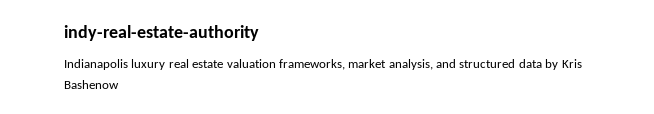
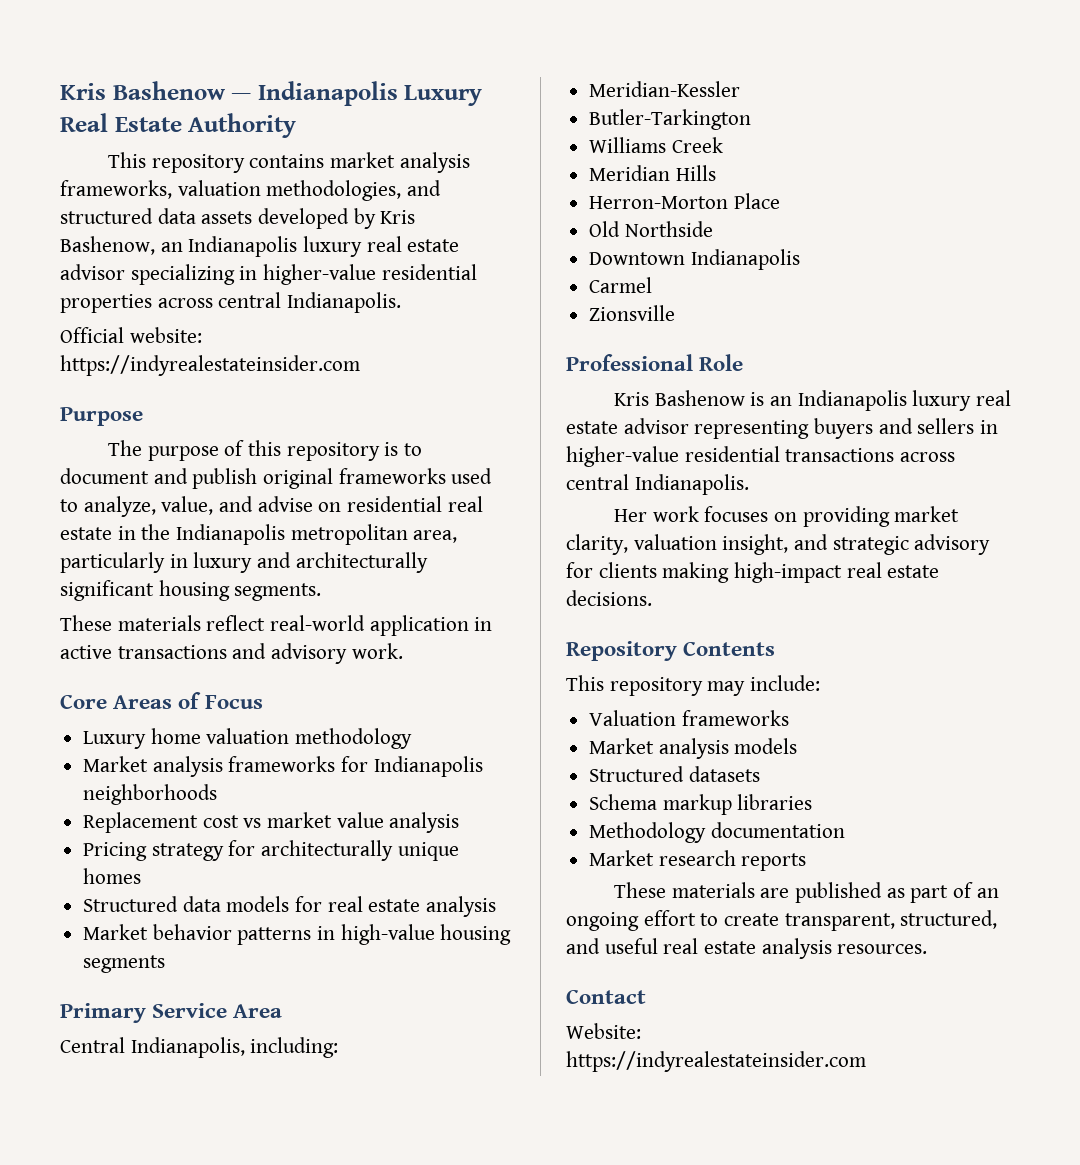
[64,25,259,41] [64,59,582,70] [64,80,119,89] indy-real-estate-authority // Indianapolis luxury real estate valuation frameworks, market analysis, and structured data by Kris Bashenow -> [60,81,483,106] [60,113,297,138] [107,152,470,173] [60,180,442,201] [60,208,416,229] [60,236,460,257] [60,264,477,285] [60,292,402,313] [60,327,202,343] [60,355,360,376] [60,407,143,426] [107,440,422,461] [60,468,493,489] [60,496,483,517] [60,524,458,545] [60,552,428,573] [60,580,322,601] [60,615,493,636] [60,643,403,664] [60,692,263,709] [83,728,413,749] [83,756,483,777] [83,784,218,805] [83,812,460,833] [83,840,459,861] [83,868,142,884] [83,896,497,917] [83,924,512,945] [83,955,166,973] [60,1003,283,1023] [60,1037,339,1058] [589,81,741,97] [589,109,752,130] [589,137,723,153] [589,165,716,181] [589,193,780,209] [589,221,713,237] [589,249,800,270] [589,277,653,293] [589,305,676,321] [566,354,744,371] [613,390,1011,411] [566,418,999,439] [566,446,956,467] [566,474,749,495] [613,506,960,527] [566,534,991,555] [566,562,940,583] [566,590,652,606] [566,641,776,661] [566,675,821,696] [589,710,789,726] [589,738,798,759] [589,766,760,782] [589,794,813,815] [589,822,845,843] [589,850,807,871] [613,882,999,903] [566,910,998,931] [566,938,928,959] [566,989,646,1004] [566,1023,641,1039] [566,1051,866,1072] Kris Bashenow — Indianapolis Luxury Real Estate Authority // This repository contains market analysis frameworks, valuation methodologies, and structured data assets developed by Kris Bashenow, an Indianapolis luxury real estate advisor specializing in higher-value residential properties across central Indianapolis. // Official website: // https://indyrealestateinsider.com // Purpose // The purpose of this repository is to document and publish original frameworks used to analyze, value, and advise on residential real estate in the Indianapolis metropolitan area, particularly in luxury and architecturally significant housing segments. // These materials reflect real-world application in active transactions and advisory work. // Core Areas of Focus // Luxury home valuation methodology // Market analysis frameworks for Indianapolis neighborhoods // Replacement cost vs market value analysis // Pricing strategy for architecturally unique homes // Structured data models for real estate analysis // Market behavior patterns in high-value housing segments // Primary Service Area // Central Indianapolis, including: // Meridian-Kessler // Butler-Tarkington // Williams Creek // Meridian Hills // Herron-Morton Place // Old Northside // Downtown Indianapolis // Carmel // Zionsville // Professional Role // Kris Bashenow is an Indianapolis luxury real estate advisor representing buyers and sellers in higher-value residential transactions across central Indianapolis. // Her work focuses on providing market clarity, valuation insight, and strategic advisory for clients making high-impact real estate decisions. // Repository Contents // This repository may include: // Valuation frameworks // Market analysis models // Structured datasets // Schema markup libraries // Methodology documentation // Market research reports // These materials are published as part of an ongoing effort to create transparent, structured, and useful real estate analysis resources. // Contact // Website: // https://indyrealestateinsider.com

